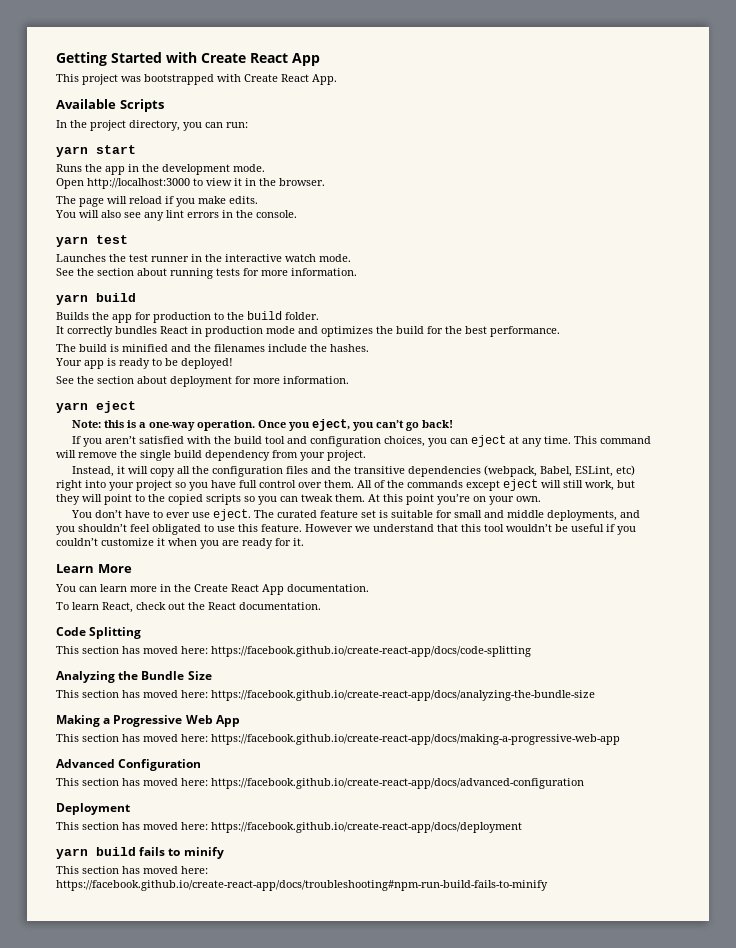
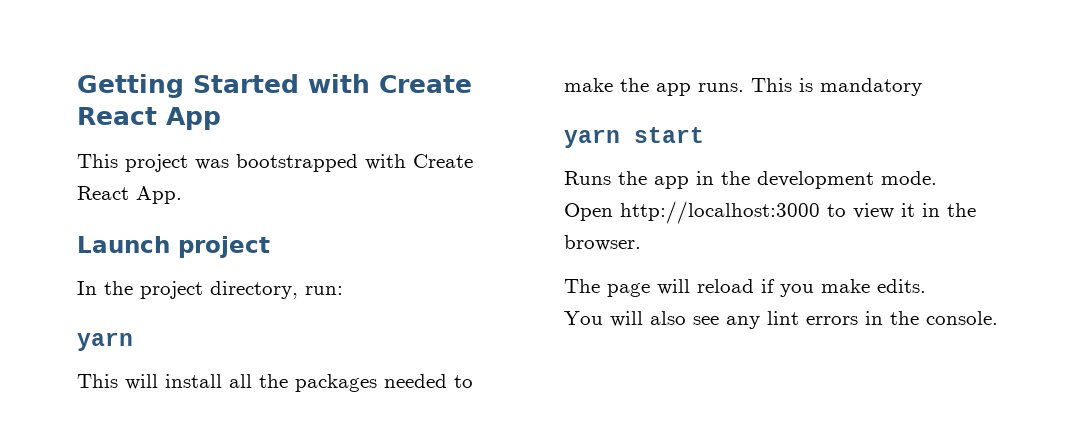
[56,99,164,112] Available Scripts -> [77,236,270,258] Launch project
[183,122,223,131] you can -> (298, 290) none
(88, 151) none -> [77,374,473,392] [564,78,922,96] [564,129,620,148] // This will install all the packages needed to make the app runs. This is mandatory // yarn
[56,235,128,247] [56,254,351,262] [56,268,357,279] [56,293,136,305] [56,311,319,323] [56,326,560,337] [56,344,369,352] [55,358,233,369] [56,376,349,387] [56,401,136,413] [71,419,453,431] [71,435,651,447] [56,450,366,461] [71,465,635,477] [56,479,635,491] [56,494,541,505] [70,509,640,521] [56,524,636,535] [56,538,304,549] [56,564,132,573] [55,584,369,595] [56,602,321,613] [56,627,142,639] [56,646,531,657] [56,671,212,683] [56,690,595,701] [56,715,240,727] [56,734,620,745] [56,759,202,771] [56,778,584,789] [56,803,130,815] [56,822,522,833] [56,847,224,859] [56,866,208,874] [56,880,548,891] // yarn test // Launches the test runner in the interactive watch mode. // See the section about running tests for more information. // yarn build // Builds the app for production to the build folder. // It correctly bundles React in production mode and optimizes the build for the best performance. // The build is minified and the filenames include the hashes. // Your app is ready to be deployed! // See the section about deployment for more information. // yarn eject // Note: this is a one-way operation. Once you eject, you can’t go back! // If you aren’t satisfied with the build tool and configuration choices, you can eject at any time. This command will remove the single build dependency from your project. // Instead, it will copy all the configuration files and the transitive dependencies (webpack, Babel, ESLint, etc) right into your project so you have full control over them. All of the commands except eject will still work, but they will point to the copied scripts so you can tweak them. At this point you’re on your own. // You don’t have to ever use eject. The curated feature set is suitable for small and middle deployments, and you shouldn’t feel obligated to use this feature. However we understand that this tool wouldn’t be useful if you couldn’t customize it when you are ready for it. // Learn More // You can learn more in the Create React App documentation. // To learn React, check out the React documentation. // Code Splitting // This section has moved here: https://facebook.github.io/create-react-app/docs/code-splitting // Analyzing the Bundle Size // This section has moved here: https://facebook.github.io/create-react-app/docs/analyzing-the-bundle-size // Making a Progressive Web App // This section has moved here: https://facebook.github.io/create-react-app/docs/making-a-progressive-web-app // Advanced Configuration // This section has moved here: https://facebook.github.io/create-react-app/docs/advanced-configuration // Deployment // This section has moved here: https://facebook.github.io/create-react-app/docs/deployment // yarn build fails to minify // This section has moved here: https://facebook.github.io/create-react-app/docs/troubleshooting#npm-run-build-fails-to-minify -> (998, 318) none

